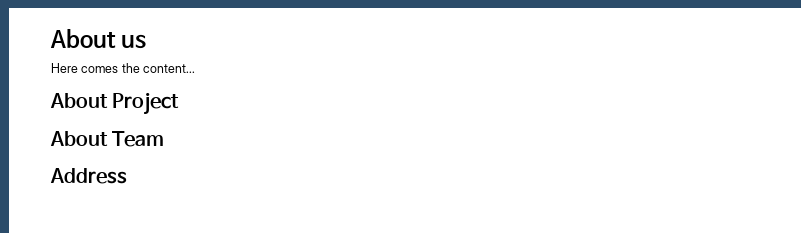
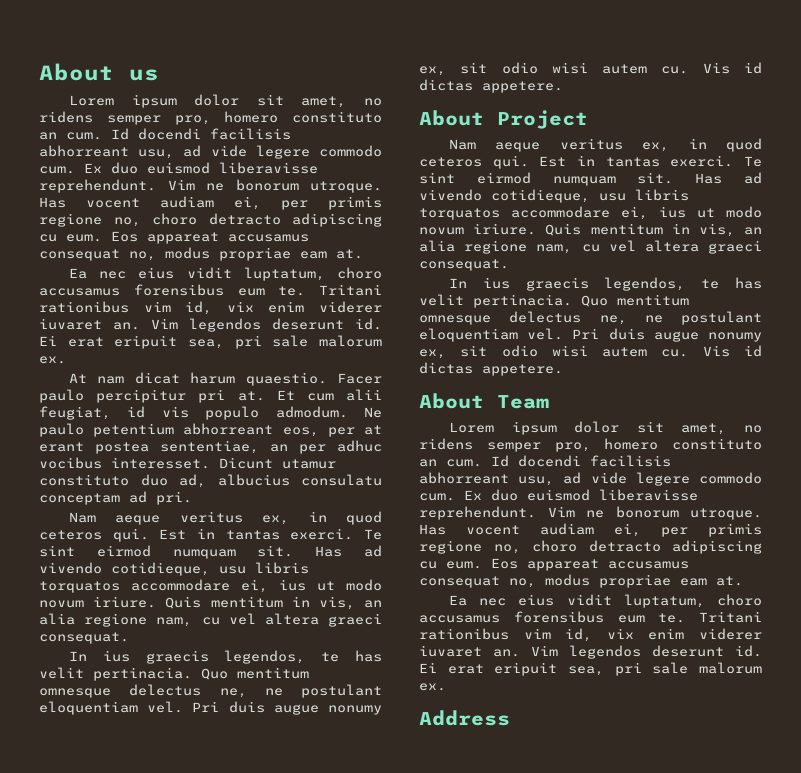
[51,63,196,73] [50,92,180,115] [50,131,165,147] Here comes the content... // About Project // About Team -> [68,94,383,108] [39,111,382,125] [39,128,291,140] [39,145,382,159] [39,162,318,174] [39,179,382,193] [39,196,382,210] [39,213,382,227] [39,231,309,244] [39,247,363,261] [68,267,382,281] [39,284,382,296] [39,301,382,315] [39,318,382,332] [39,335,382,349] [39,356,66,364] [68,372,383,386] [39,389,382,403] [39,406,382,420] [39,423,382,437] [39,440,382,454] [39,457,336,469] [39,474,382,488] [39,491,192,505] [68,511,383,525] [39,528,382,542] [39,545,382,559] [39,562,309,576] [39,579,382,593] [39,596,382,610] [39,613,382,627] [39,632,129,644] [68,650,382,664] [39,667,309,681] [39,684,382,698] [39,701,382,715] [419,62,762,76] [419,79,563,93] [419,110,588,129] [448,138,762,152] [419,155,762,169] [419,172,762,186] [419,189,689,203] [419,206,762,220] [419,223,762,237] [419,240,762,254] [419,259,509,271] [448,277,762,291] [419,294,689,308] [419,311,762,325] [419,328,762,342] [419,345,762,359] [419,362,563,376] [419,393,549,409] [448,421,762,435] [419,438,762,452] [419,455,671,467] [419,472,762,486] [419,489,698,501] [419,506,762,520] [419,523,762,537] [419,540,762,554] [419,558,689,571] [419,574,743,588] [448,594,762,608] [419,611,762,623] [419,628,762,642] [419,645,762,659] [419,662,762,676] [419,683,446,691] Lorem ipsum dolor sit amet, no ridens semper pro, homero constituto an cum. Id docendi facilisis abhorreant usu, ad vide legere commodo cum. Ex duo euismod liberavisse reprehendunt. Vim ne bonorum utroque. Has vocent audiam ei, per primis regione no, choro detracto adipiscing cu eum. Eos appareat accusamus consequat no, modus propriae eam at. // Ea nec eius vidit luptatum, choro accusamus forensibus eum te. Tritani rationibus vim id, vix enim viderer iuvaret an. Vim legendos deserunt id. Ei erat eripuit sea, pri sale malorum ex. // At nam dicat harum quaestio. Facer paulo percipitur pri at. Et cum alii feugiat, id vis populo admodum. Ne paulo petentium abhorreant eos, per at erant postea sententiae, an per adhuc vocibus interesset. Dicunt utamur constituto duo ad, albucius consulatu conceptam ad pri. // Nam aeque veritus ex, in quod ceteros qui. Est in tantas exerci. Te sint eirmod numquam sit. Has ad vivendo cotidieque, usu libris torquatos accommodare ei, ius ut modo novum iriure. Quis mentitum in vis, an alia regione nam, cu vel altera graeci consequat. // In ius graecis legendos, te has velit pertinacia. Quo mentitum omnesque delectus ne, ne postulant eloquentiam vel. Pri duis augue nonumy ex, sit odio wisi autem cu. Vis id dictas appetere. // About Project // Nam aeque veritus ex, in quod ceteros qui. Est in tantas exerci. Te sint eirmod numquam sit. Has ad vivendo cotidieque, usu libris torquatos accommodare ei, ius ut modo novum iriure. Quis mentitum in vis, an alia regione nam, cu vel altera graeci consequat. // In ius graecis legendos, te has velit pertinacia. Quo mentitum omnesque delectus ne, ne postulant eloquentiam vel. Pri duis augue nonumy ex, sit odio wisi autem cu. Vis id dictas appetere. // About Team // Lorem ipsum dolor sit amet, no ridens semper pro, homero constituto an cum. Id docendi facilisis abhorreant usu, ad vide legere commodo cum. Ex duo euismod liberavisse reprehendunt. Vim ne bonorum utroque. Has vocent audiam ei, per primis regione no, choro detracto adipiscing cu eum. Eos appareat accusamus consequat no, modus propriae eam at. // Ea nec eius vidit luptatum, choro accusamus forensibus eum te. Tritani rationibus vim id, vix enim viderer iuvaret an. Vim legendos deserunt id. Ei erat eripuit sea, pri sale malorum ex.

